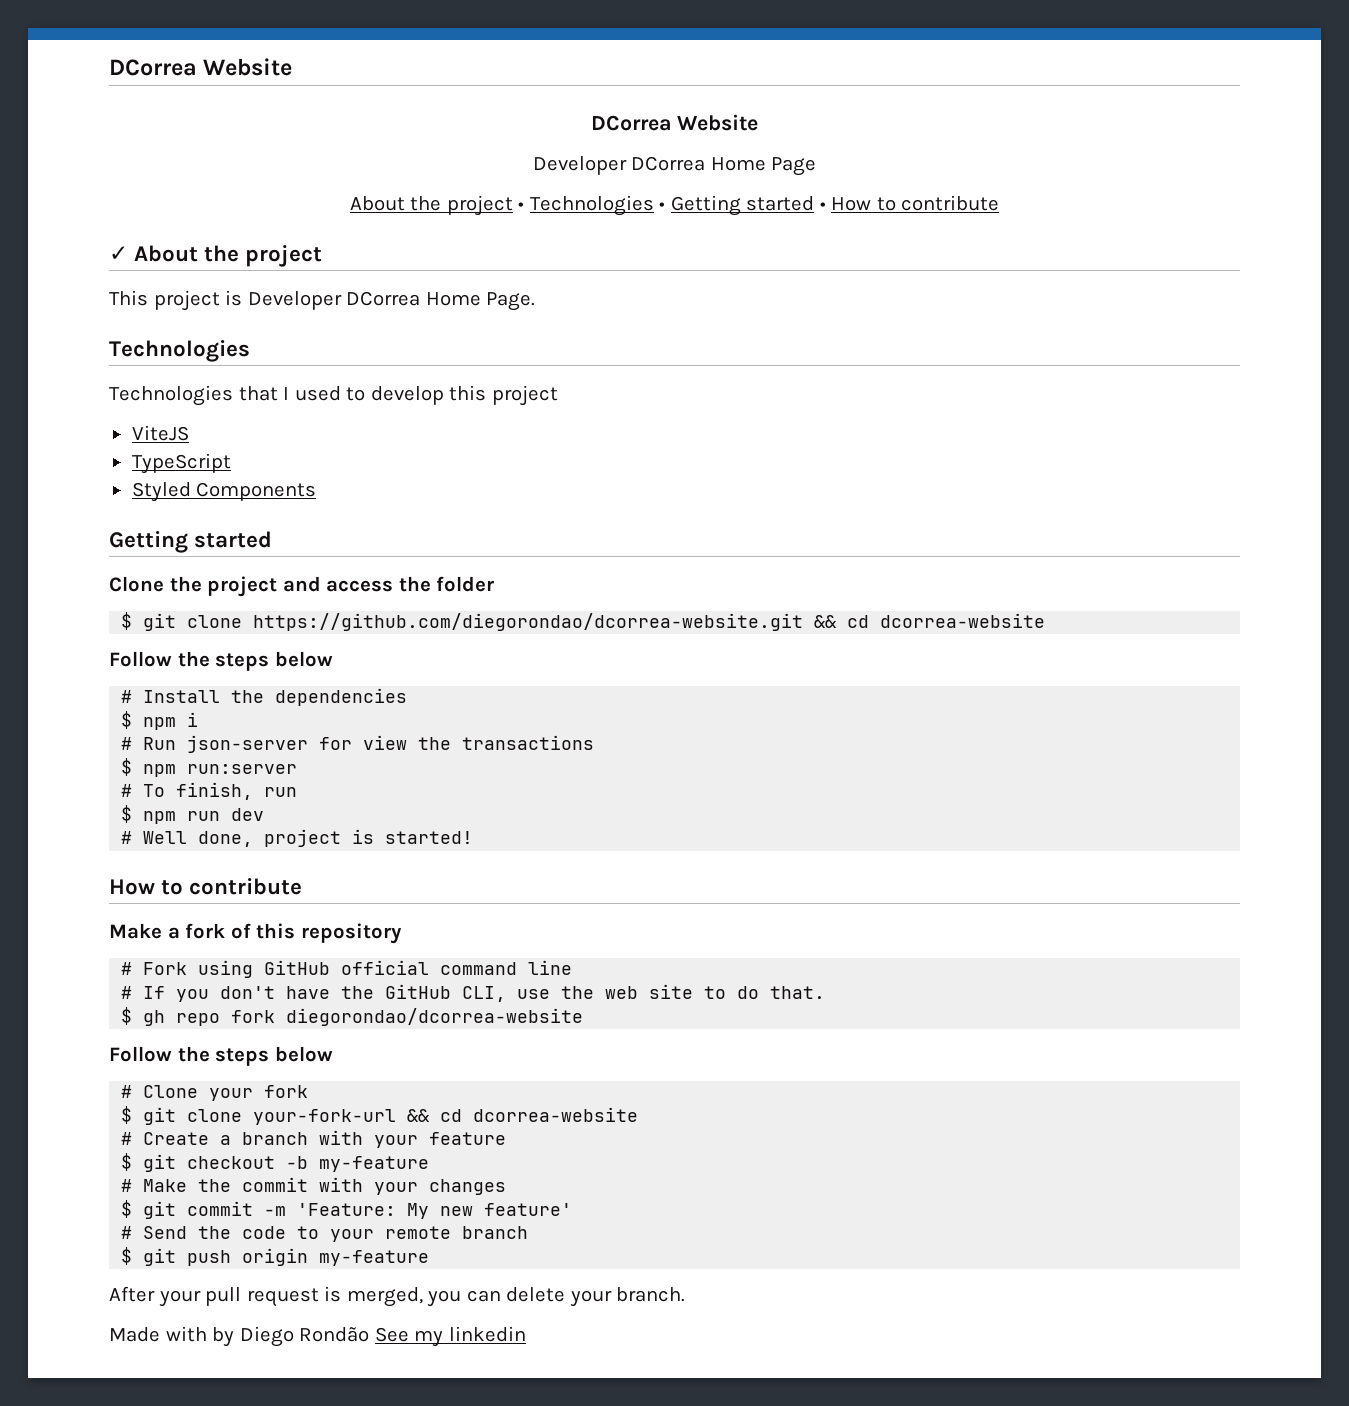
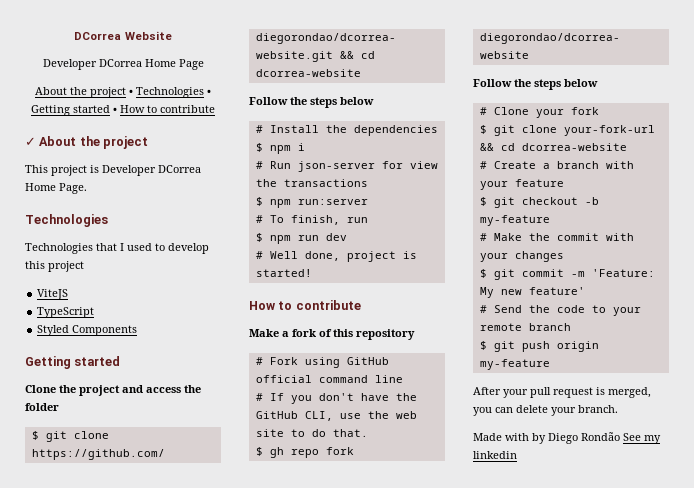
[109,58,293,76] [590,114,759,131] DCorrea Website // DCorrea Website -> [74,31,172,40] DCorrea Website

